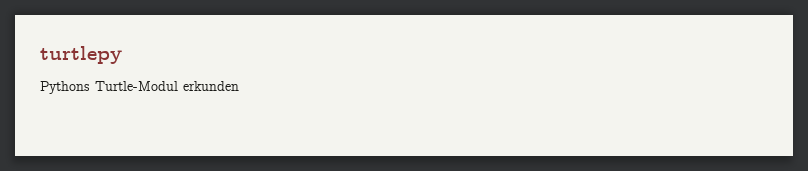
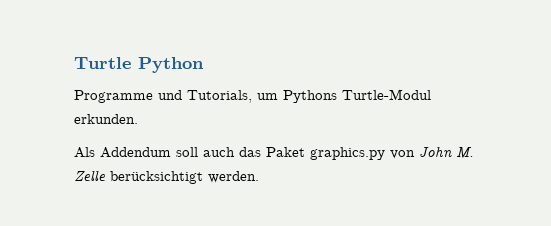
[40,46,122,64] [40,81,239,94] turtlepy // Pythons Turtle-Modul erkunden -> [74,57,204,73] [74,89,431,103] [74,114,138,124] [74,146,474,160] [74,170,259,184] Turtle Python // Programme und Tutorials, um Pythons Turtle-Modul erkunden. // Als Addendum soll auch das Paket graphics.py von John M. Zelle berücksichtigt werden.

